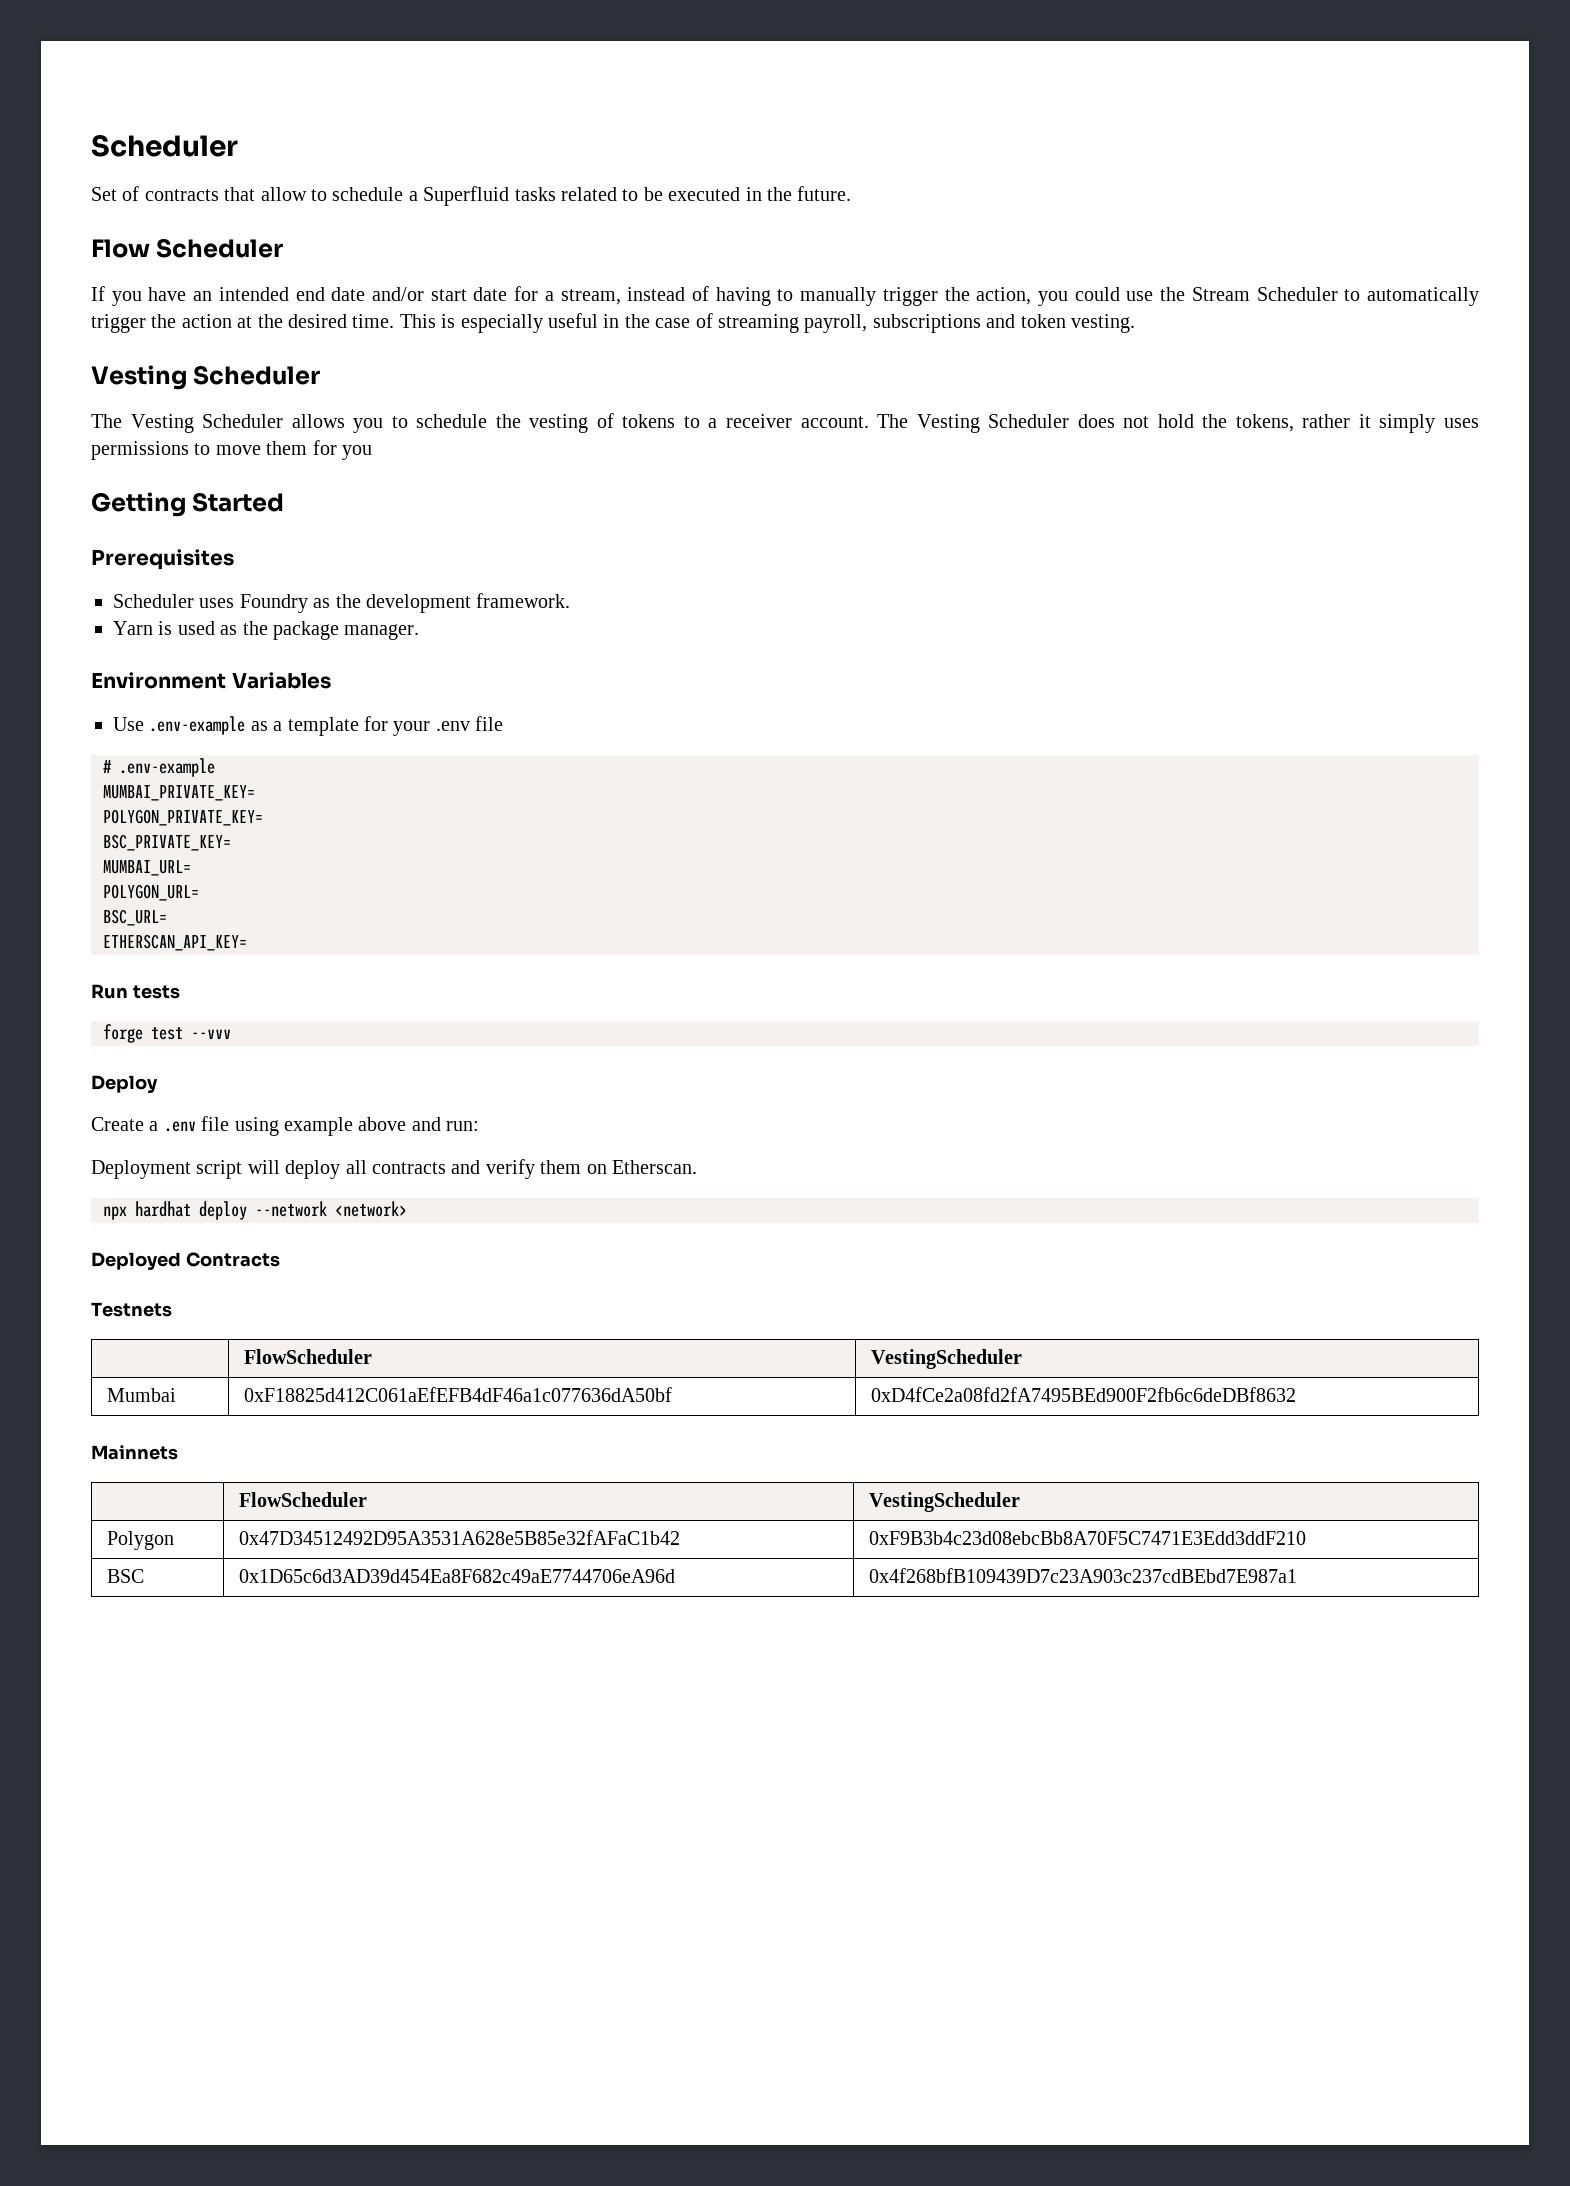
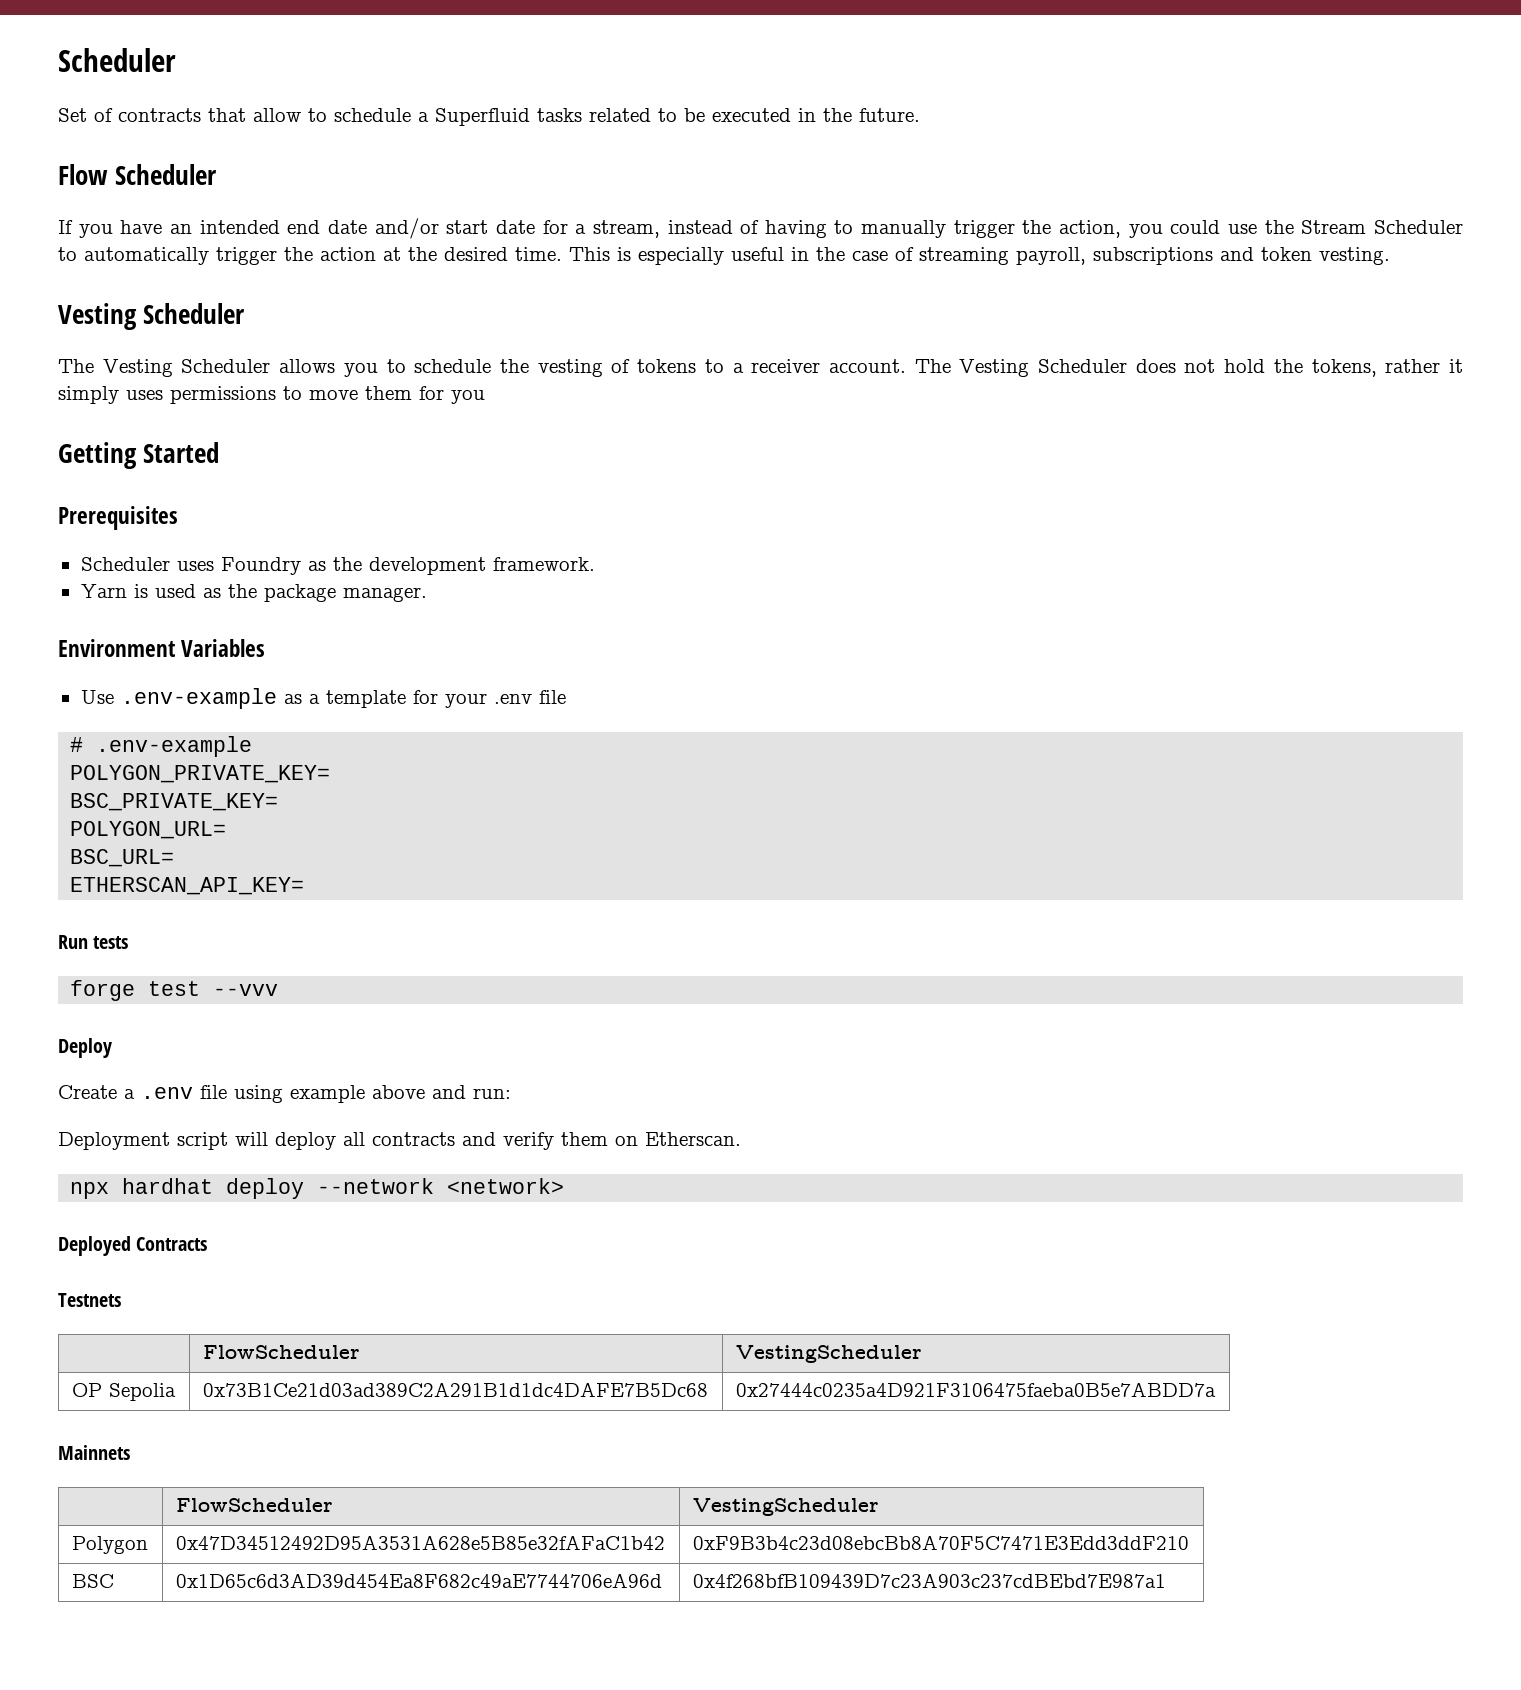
[103,785,255,801] // MUMBAI_PRIVATE_KEY= -> (253, 746) none
[103,860,191,876] // MUMBAI_URL= -> (279, 802) none
[106,1388,176,1402] [243,1387,672,1402] [870,1387,1296,1402] Mumbai | 0xF18825d412C061aEfEFB4dF46a1c077636dA50bf | 0xD4fCe2a08fd2fA7495BEd900F2fb6c6deDBf8632 -> [71,1383,176,1401] [202,1382,708,1397] [735,1382,1216,1397] OP Sepolia | 0x73B1Ce21d03ad389C2A291B1d1dc4DAFE7B5Dc68 | 0x27444c0235a4D921F3106475faeba0B5e7ABDD7a

